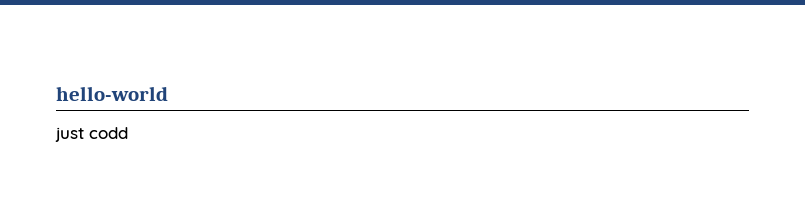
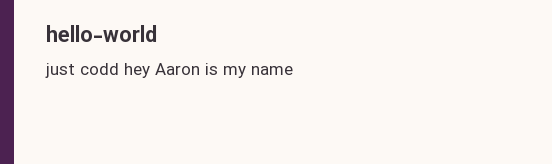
(128, 133) none -> [124,63,293,78] hey Aaron is my name

